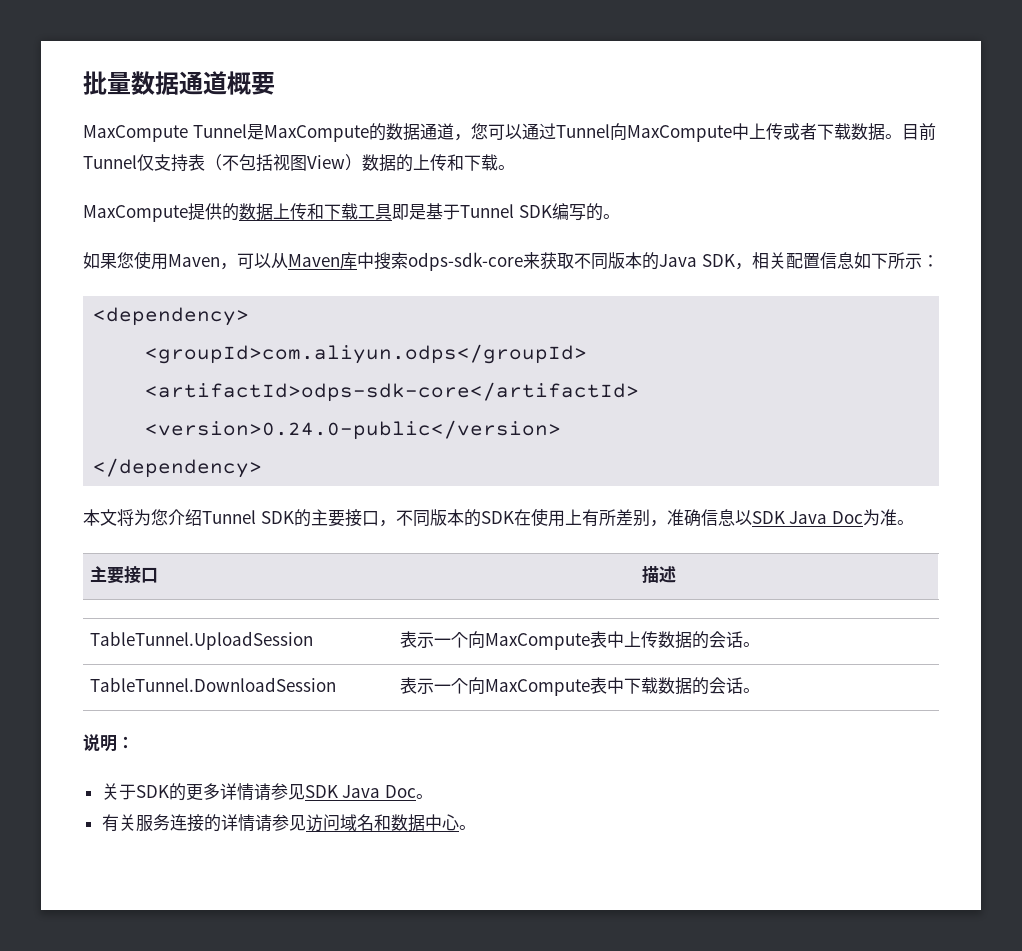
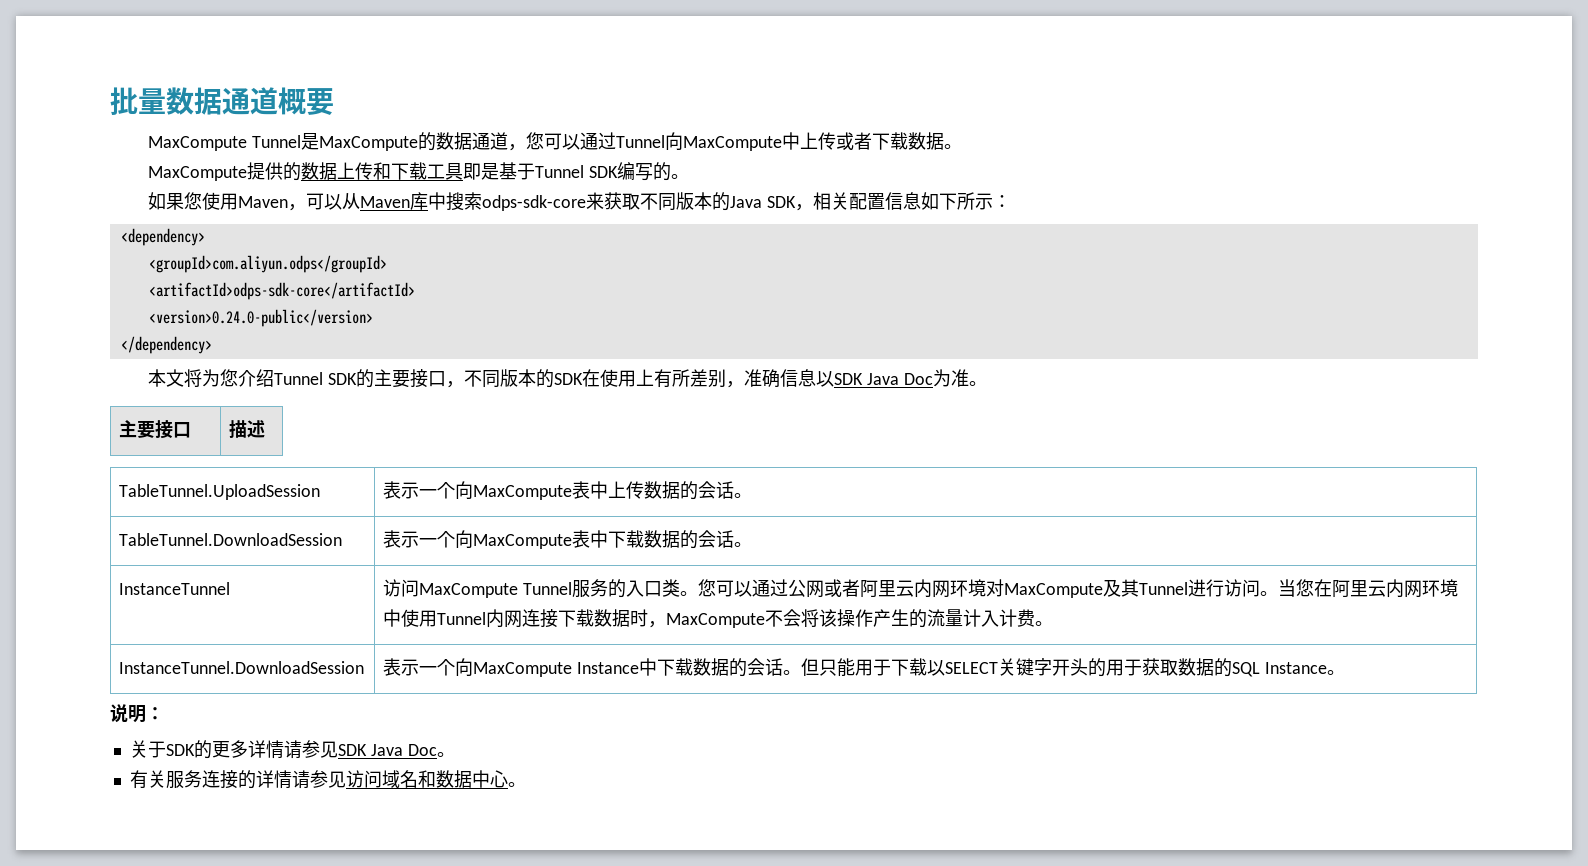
[901,123,936,141] [83,154,515,172] 目前Tunnel仅支持表（不包括视图View）数据的上传和下载。 -> (963, 146) none
(761, 690) none -> [119,582,231,595] [383,579,1459,598] [383,609,1054,628] [119,661,365,674] [383,658,1346,677] // InstanceTunnel | 访问MaxCompute Tunnel服务的入口类。您可以通过公网或者阿里云内网环境对MaxCompute及其Tunnel进行访问。当您在阿里云内网环境中使用Tunnel内网连接下载数据时，MaxCompute不会将该操作产生的流量计入计费。 // InstanceTunnel.DownloadSession | 表示一个向MaxCompute Instance中下载数据的会话。但只能用于下载以SELECT关键字开头的用于获取数据的SQL Instance。

